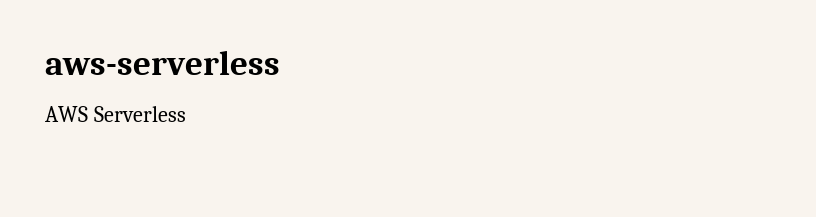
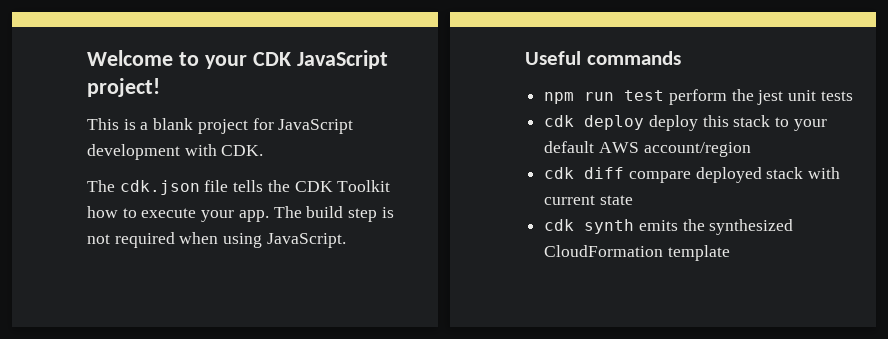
[45,50,280,75] [45,106,186,122] aws-serverless // AWS Serverless -> [87,50,388,69] [87,78,160,97] [87,118,354,134] [87,144,264,160] [87,180,391,195] [87,206,394,222] [87,232,346,248] [525,51,681,65] [544,89,853,105] [544,115,827,131] [544,141,751,157] [544,167,841,183] [544,195,633,205] [544,219,794,235] [544,245,730,261] Welcome to your CDK JavaScript project! // This is a blank project for JavaScript development with CDK. // The cdk.json file tells the CDK Toolkit how to execute your app. The build step is not required when using JavaScript. // Useful commands // npm run test perform the jest unit tests // cdk deploy deploy this stack to your default AWS account/region // cdk diff compare deployed stack with current state // cdk synth emits the synthesized CloudFormation template

